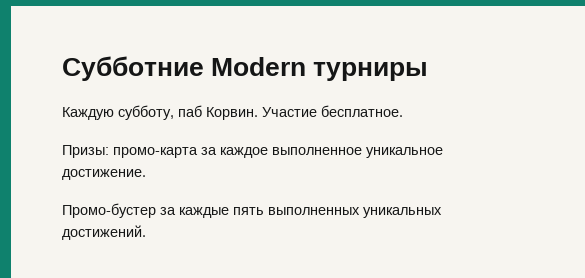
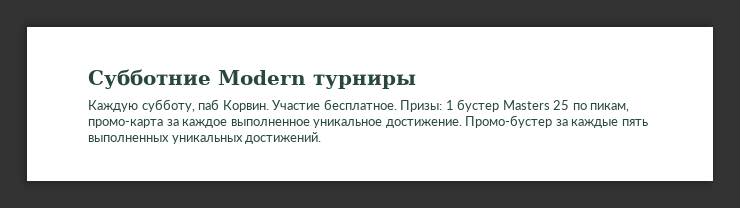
[62,145,109,158] // Призы: -> [400,99,630,112] Призы: 1 бустер Masters 25 по пикам,
(146, 174) // -> (462, 123) none

